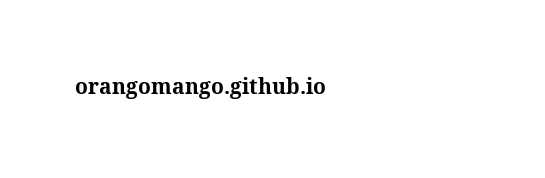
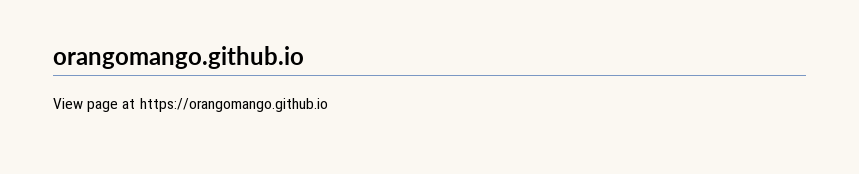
(326, 88) none -> [53,98,328,112] // View page at https://orangomango.github.io

